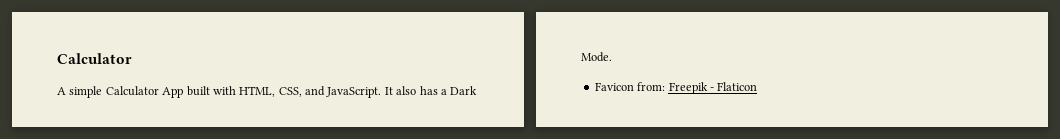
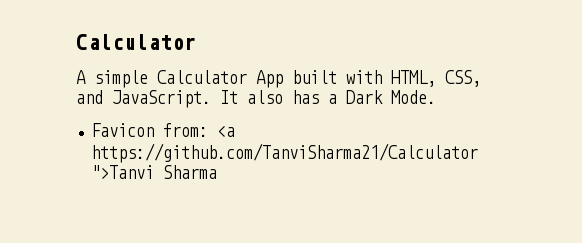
[668,82,758,94] Freepik - Flaticon -> [217,125,236,137] [91,143,479,163] [91,165,218,179] <a https://github.com/TanviSharma21/Calculator ">Tanvi Sharma

